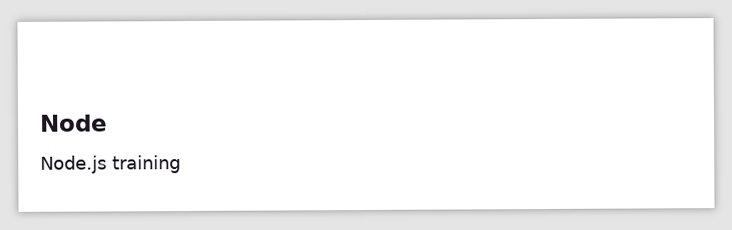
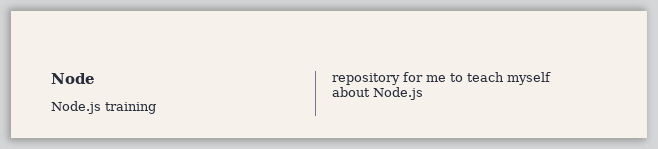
(181, 164) none -> [332,72,551,85] [332,87,423,100] // repository for me to teach myself about Node.js

